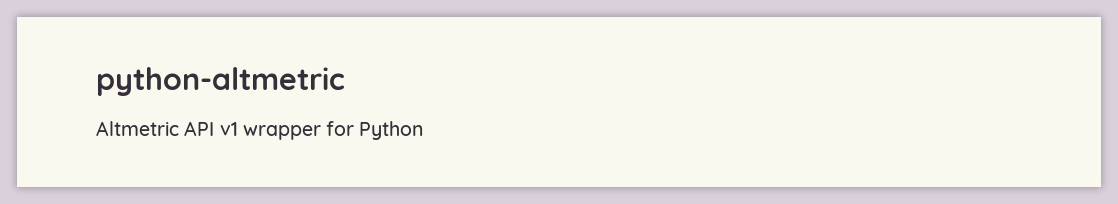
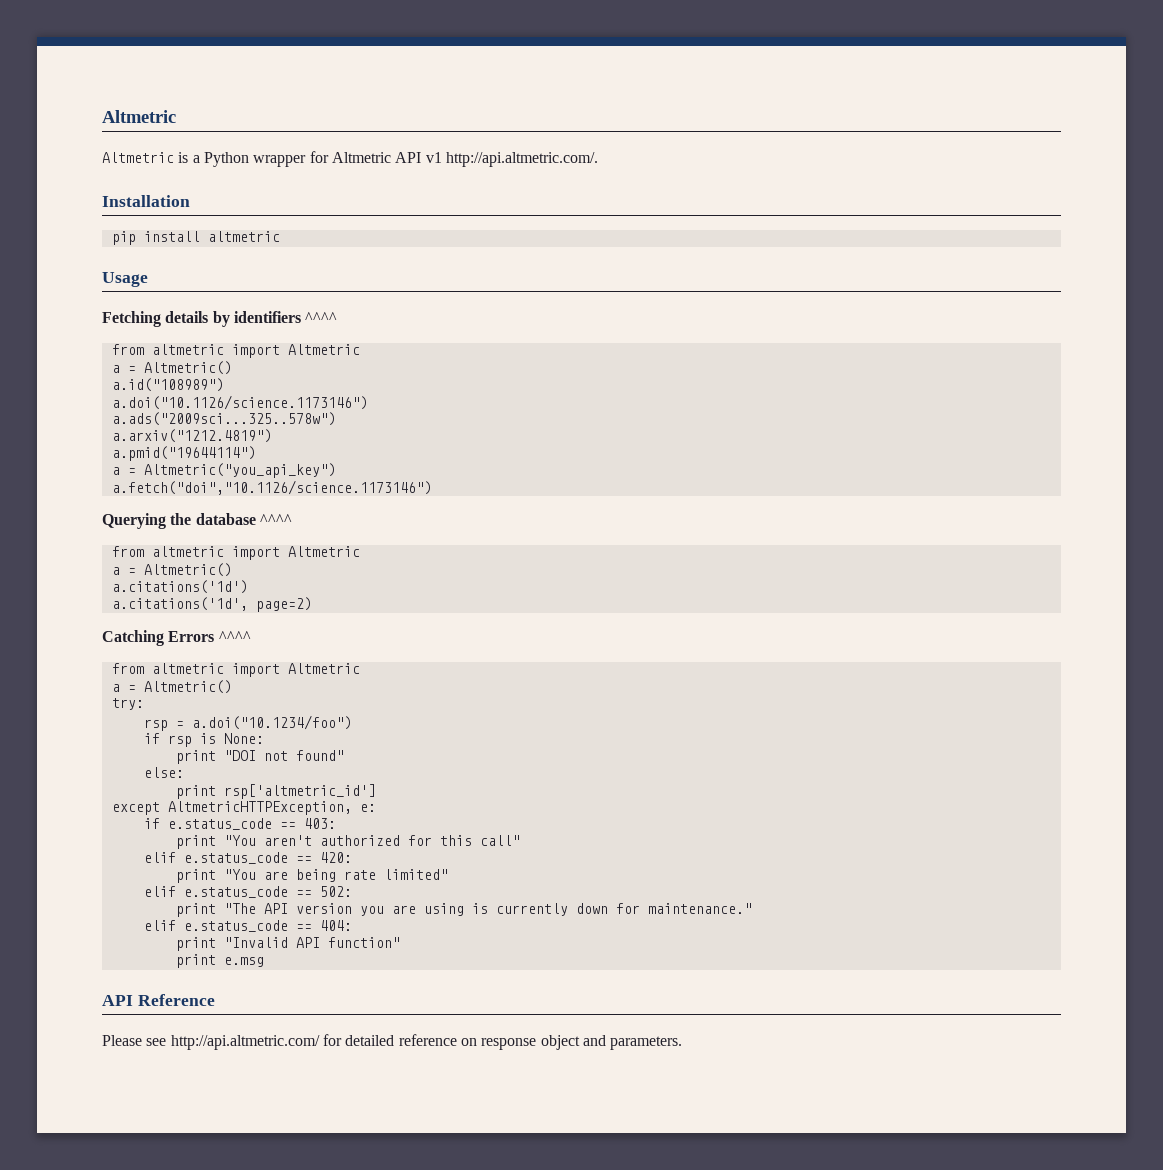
[96,67,345,96] [96,121,424,140] python-altmetric // Altmetric API v1 wrapper for Python -> [102,110,176,123] [102,151,598,167] [102,195,190,207] [111,231,280,245] [102,272,148,287] [102,311,338,327] [111,344,360,358] [111,361,232,375] [111,378,224,392] [111,395,368,410] [111,412,336,426] [111,429,272,443] [111,446,256,461] [111,463,336,478] [111,480,432,495] [102,513,292,529] [111,546,360,560] [111,563,232,577] [111,580,248,594] [111,597,312,612] [102,630,251,646] [111,663,360,677] [111,680,232,694] [111,698,144,710] [143,715,352,731] [143,733,264,747] [175,750,344,764] [143,767,184,778] [175,784,376,799] [111,801,376,815] [143,818,336,830] [175,835,520,849] [143,852,352,864] [175,869,448,883] [143,886,352,898] [175,903,752,917] [143,920,352,932] [175,937,400,951] [175,954,264,968] [102,994,215,1006] [102,1034,683,1050] Altmetric // Altmetric is a Python wrapper for Altmetric API v1 http://api.altmetric.com/. // Installation // pip install altmetric // Usage // Fetching details by identifiers ^^^^ // from altmetric import Altmetric // a = Altmetric() // a.id("108989") // a.doi("10.1126/science.1173146") // a.ads("2009sci...325..578w") // a.arxiv("1212.4819") // a.pmid("19644114") // a = Altmetric("you_api_key") // a.fetch("doi","10.1126/science.1173146") // Querying the database ^^^^ // from altmetric import Altmetric // a = Altmetric() // a.citations('1d') // a.citations('1d', page=2) // Catching Errors ^^^^ // from altmetric import Altmetric // a = Altmetric() // try: // rsp = a.doi("10.1234/foo") // if rsp is None: // print "DOI not found" // else: // print rsp['altmetric_id'] // except AltmetricHTTPException, e: // if e.status_code == 403: // print "You aren't authorized for this call" // elif e.status_code == 420: // print "You are being rate limited" // elif e.status_code == 502: // print "The API version you are using is currently down for maintenance." // elif e.status_code == 404: // print "Invalid API function" // print e.msg // API Reference // Please see http://api.altmetric.com/ for detailed reference on response object and parameters.

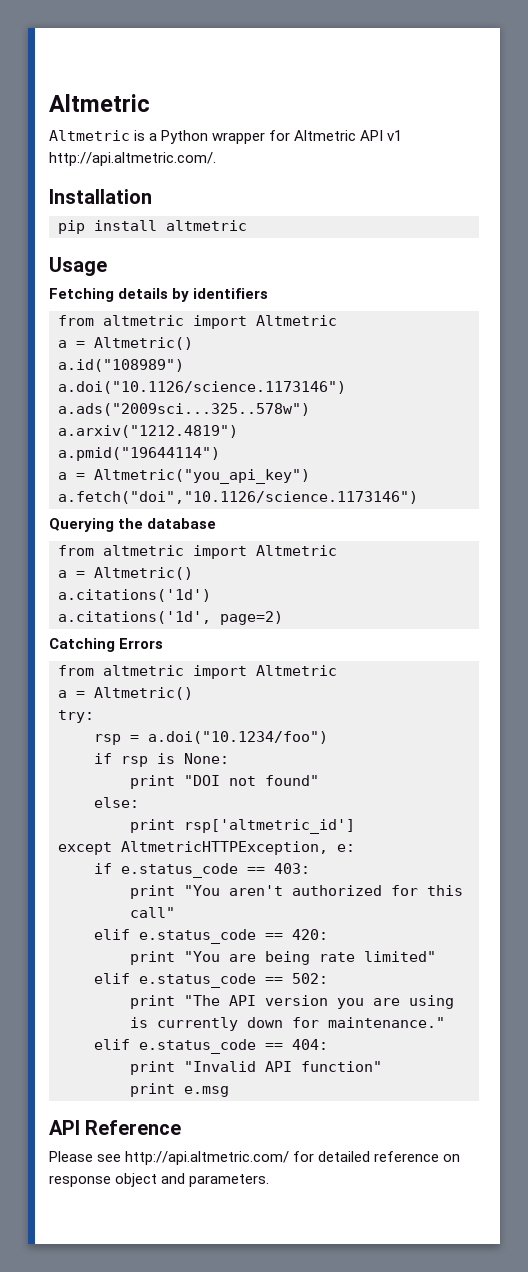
[305,312,338,323] ^^^^ -> (269, 293) none
[259,514,292,525] ^^^^ -> (217, 523) none
[218,631,251,642] ^^^^ -> (164, 643) none

